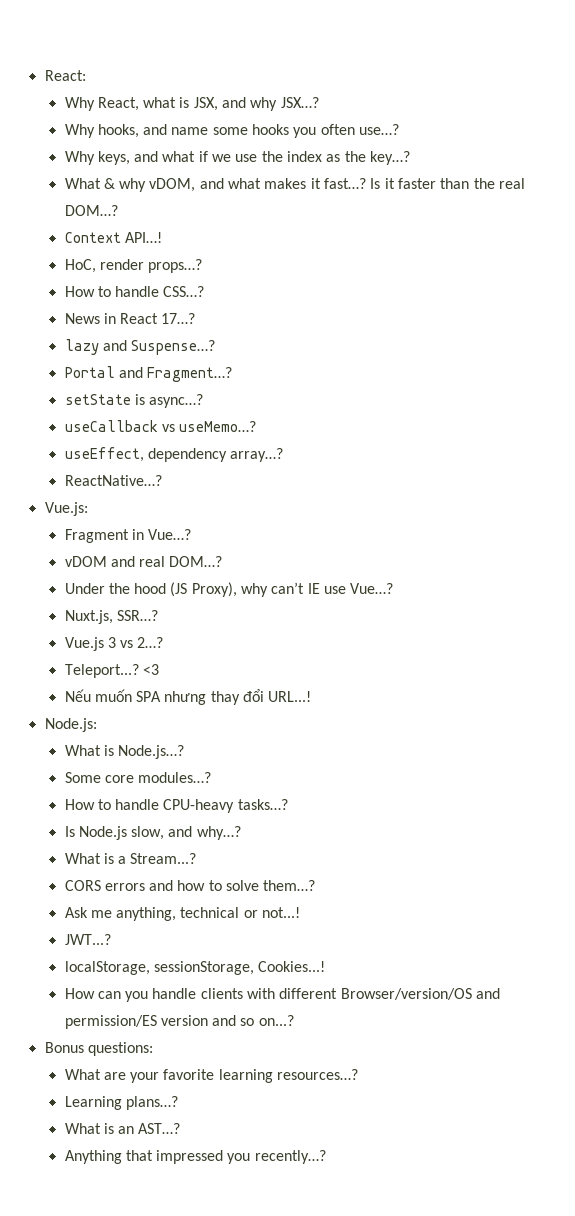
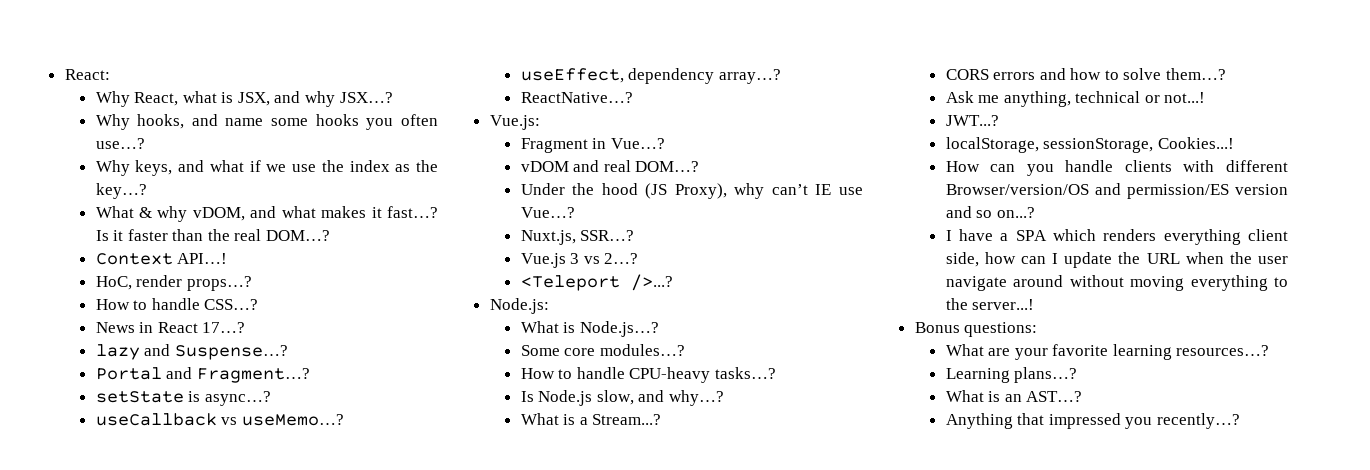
[64,664,159,678] [64,689,312,705] Teleport...? <3 // Nếu muốn SPA nhưng thay đổi URL...! -> [520,274,673,291] <Teleport />...?
(294, 1020) none -> [945,229,1288,245] [945,252,1288,268] [945,275,1288,291] [945,298,1035,310] // I have a SPA which renders everything client side, how can I update the URL when the user navigate around without moving everything to the server...!

